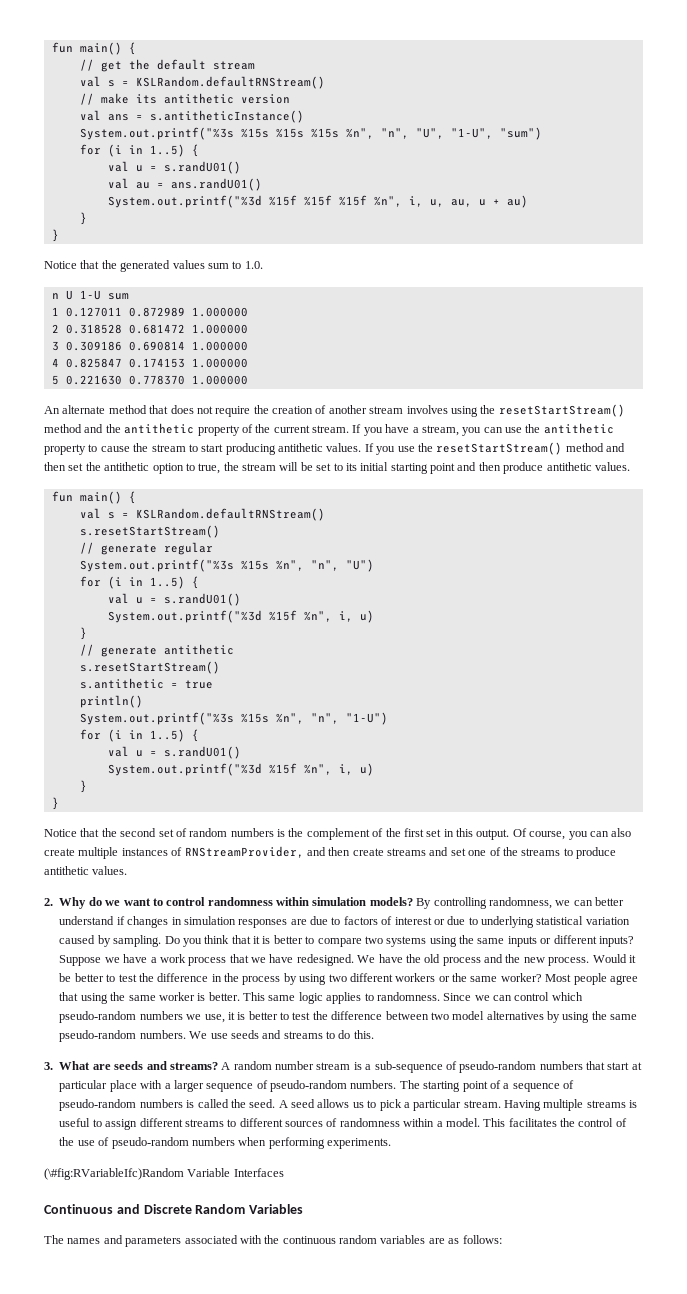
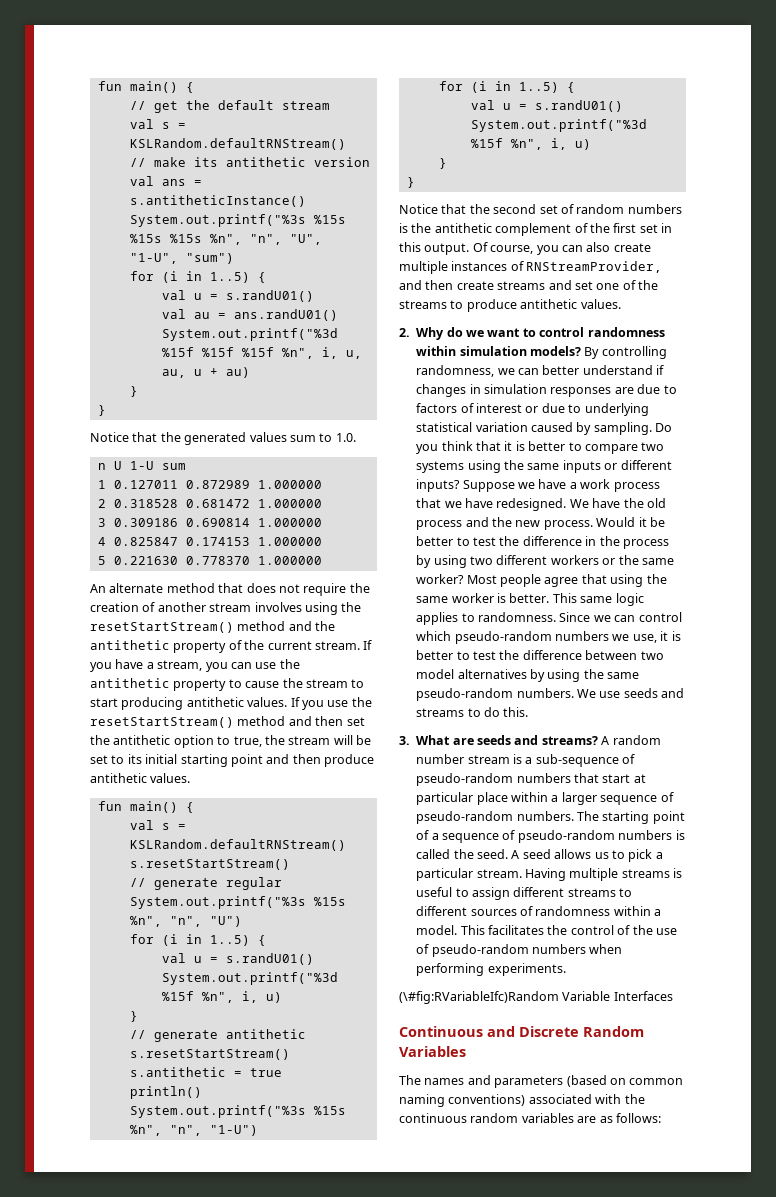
(304, 832) none -> [434,223,492,233] antithetic
[140,1080,163,1089] with -> [511,792,548,802] within
(182, 1241) none -> [566,1075,684,1087] [399,1094,526,1107] (based on common naming conventions)

